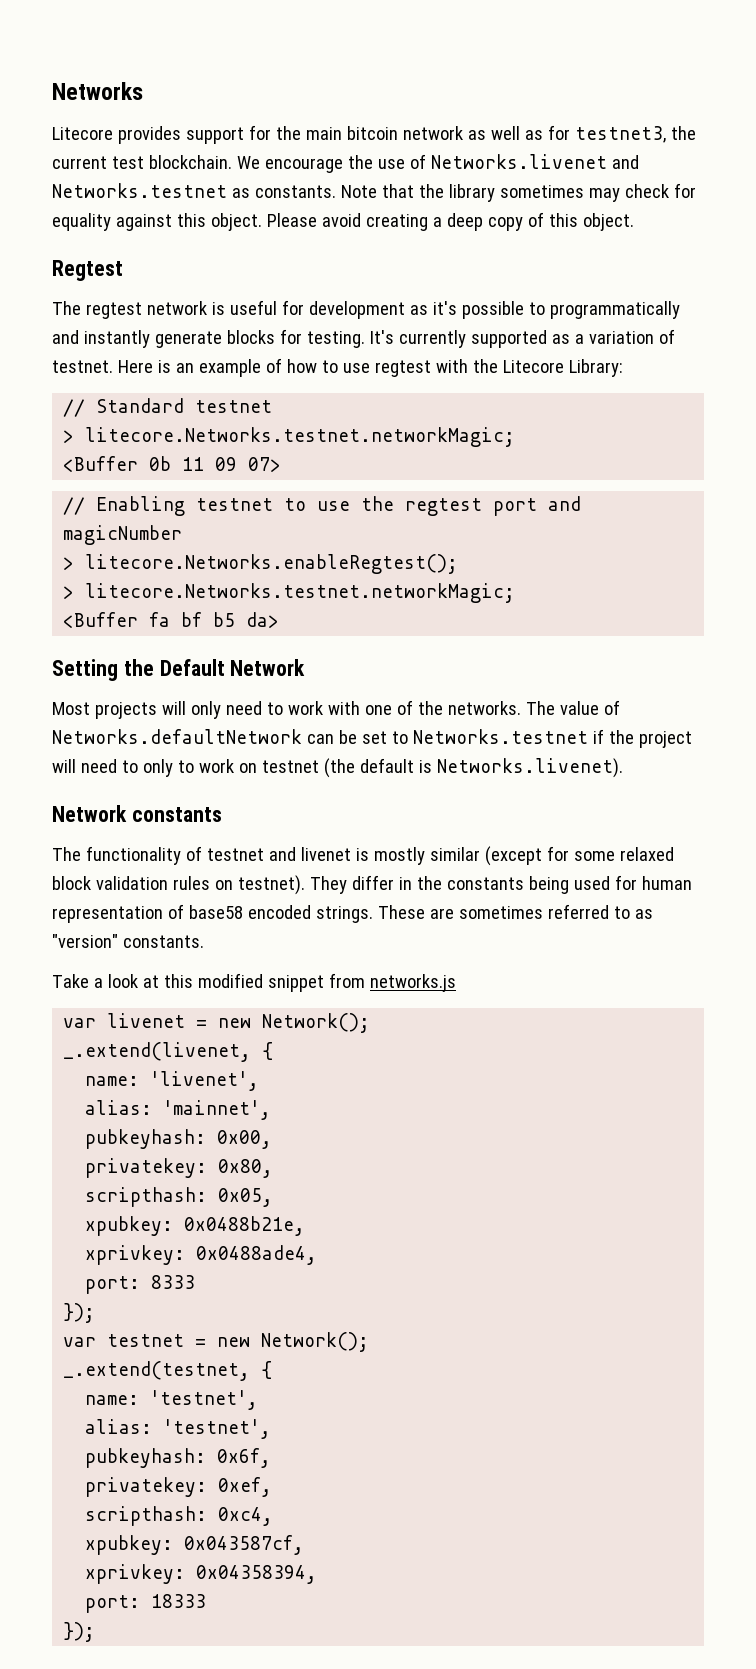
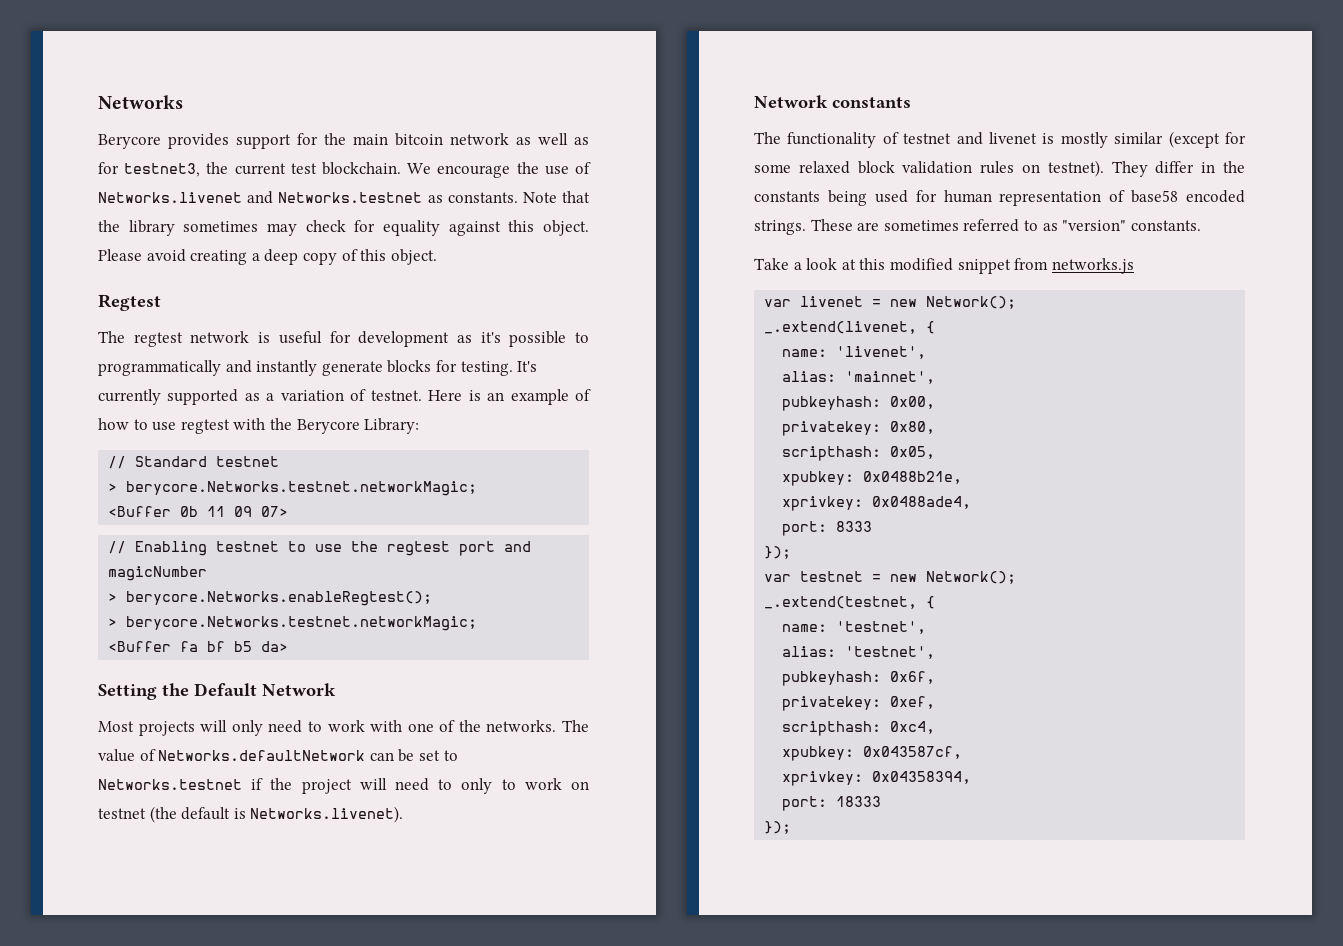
[52,127,113,140] Litecore -> [98,134,161,149] Berycore
[502,360,564,373] Litecore -> [296,419,360,434] Berycore
[85,427,516,447] litecore.Networks.testnet.networkMagic; -> [126,481,478,496] berycore.Networks.testnet.networkMagic;
[85,554,459,574] [63,583,516,603] litecore.Networks.enableRegtest(); // > litecore.Networks.testnet.networkMagic; -> [126,591,433,606] [108,616,478,631] berycore.Networks.enableRegtest(); // > berycore.Networks.testnet.networkMagic;

